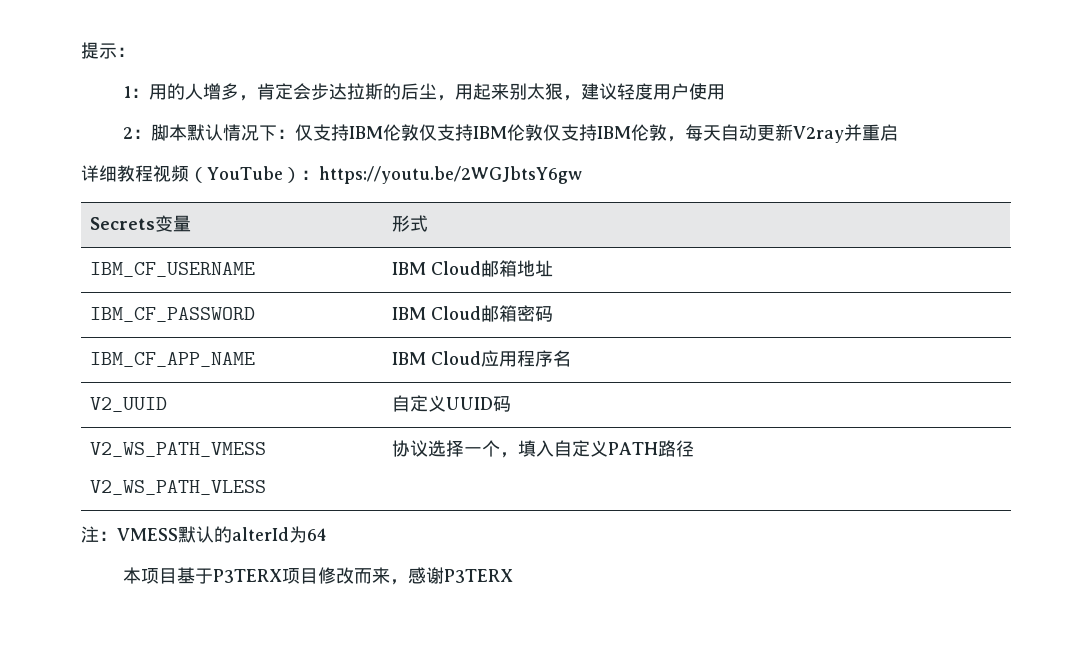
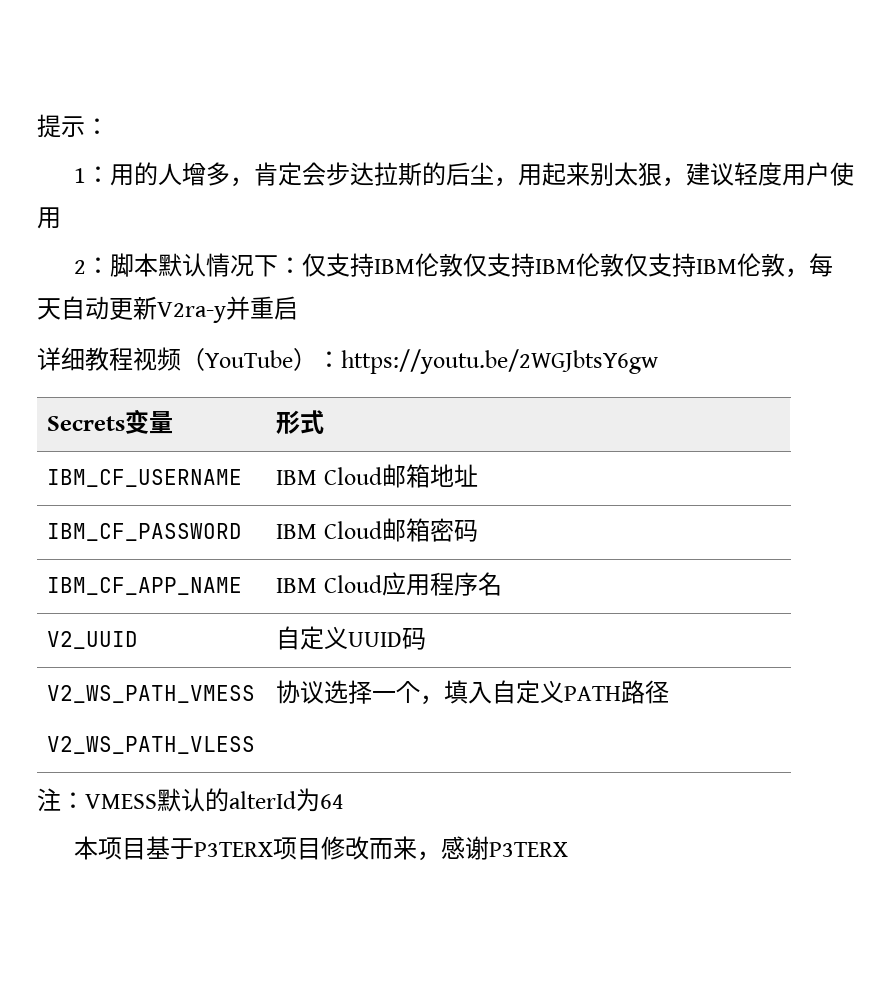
[793,126,845,143] V2ray -> [157,302,226,323] V2ra-y

